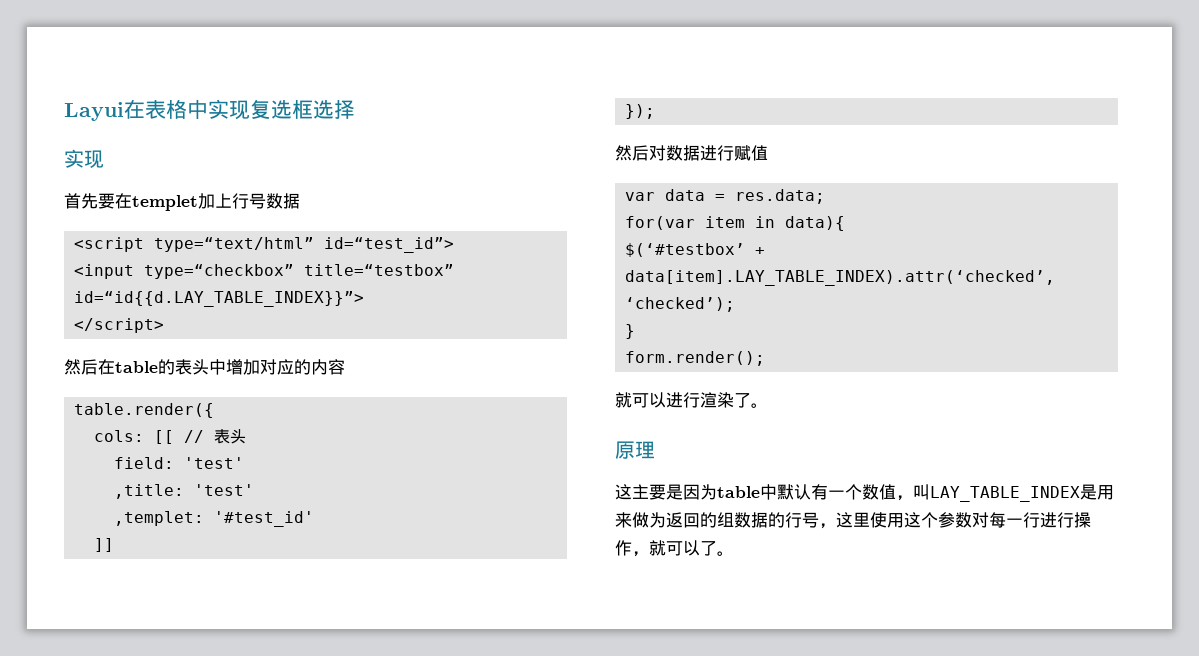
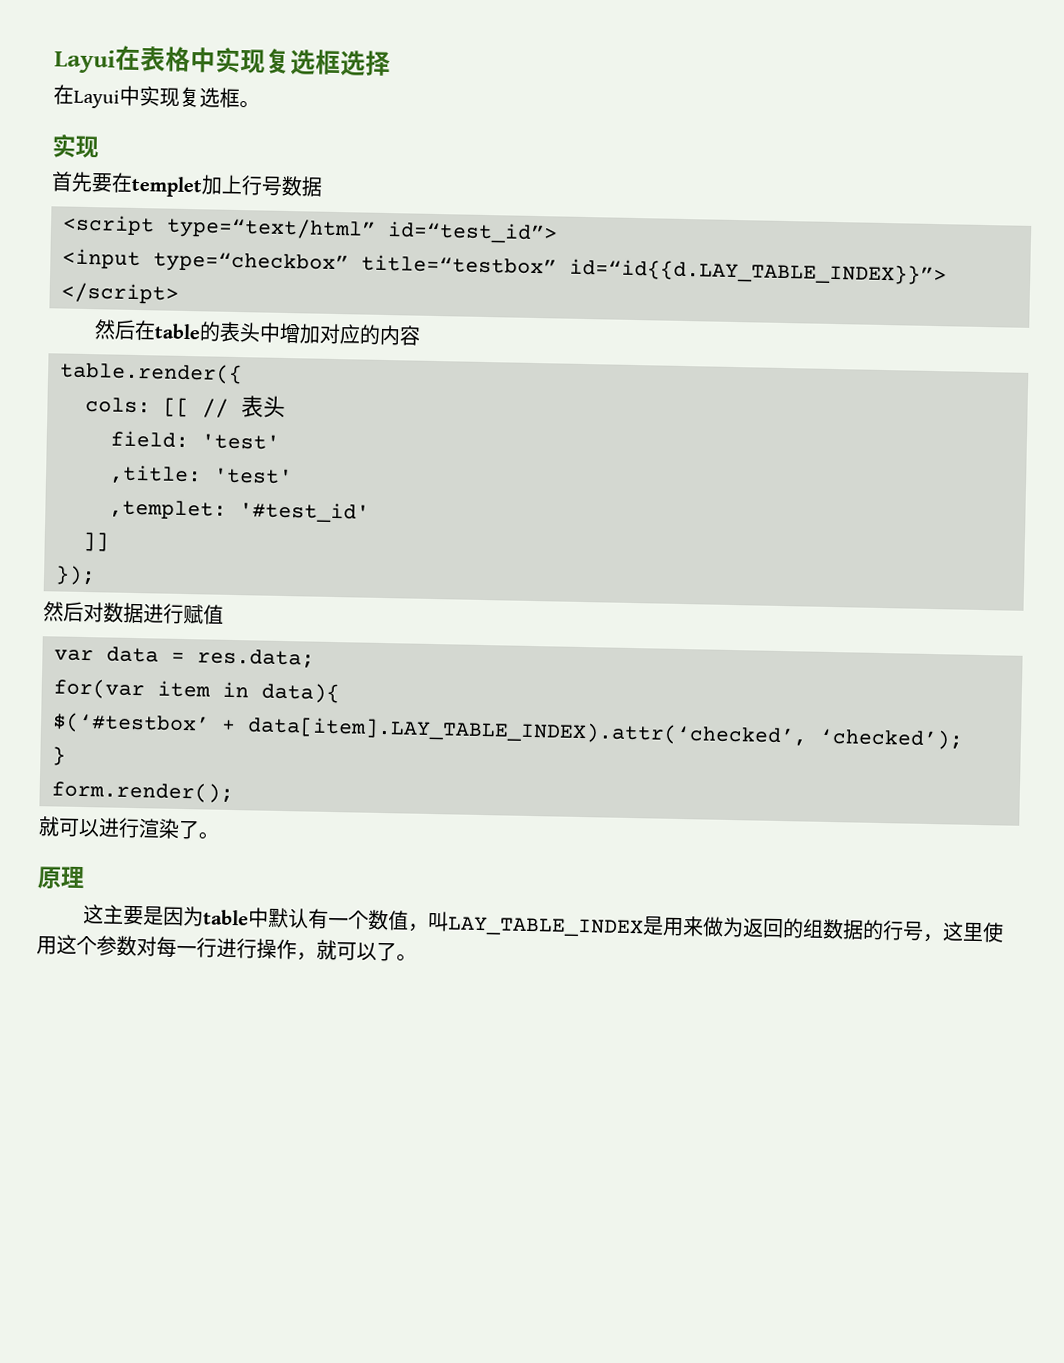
(355, 109) none -> [53,84,260,109] // 在Layui中实现复选框。

